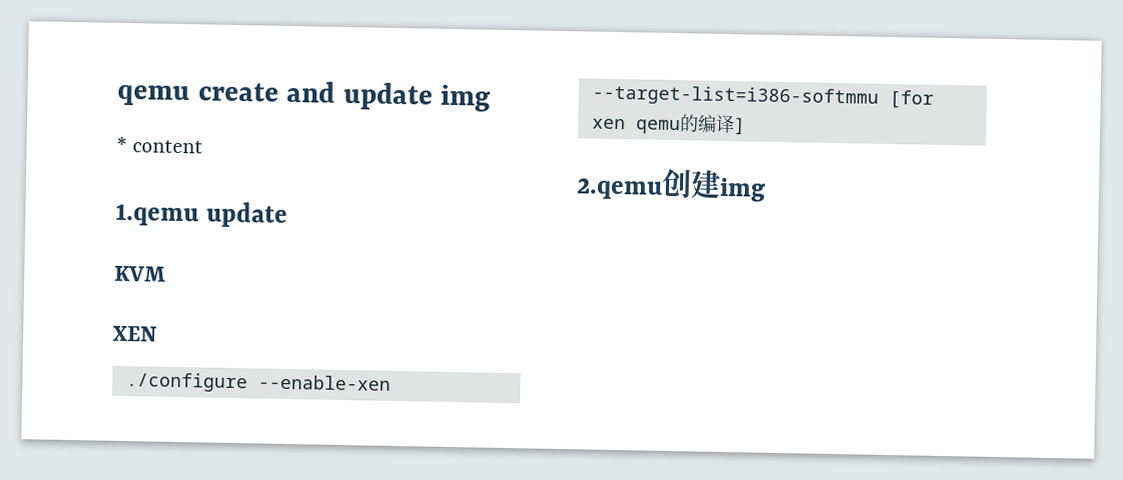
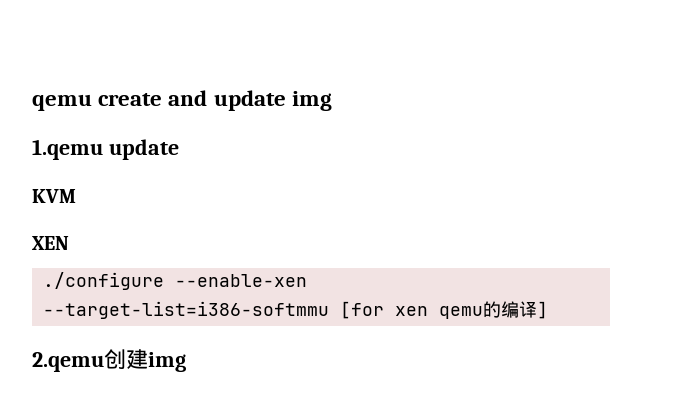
[116,136,204,154] // * content -> (332, 101) none

